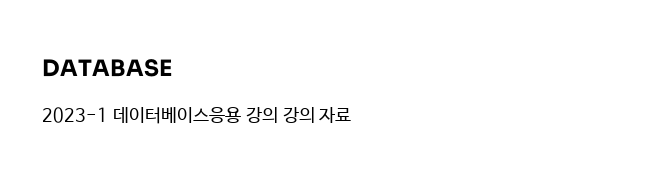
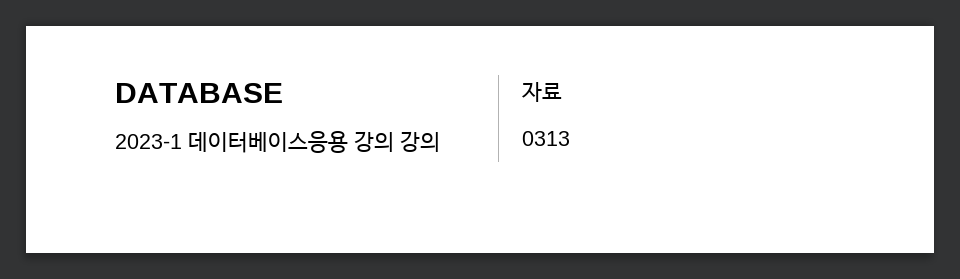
(352, 115) none -> [522,131,570,146] // 0313

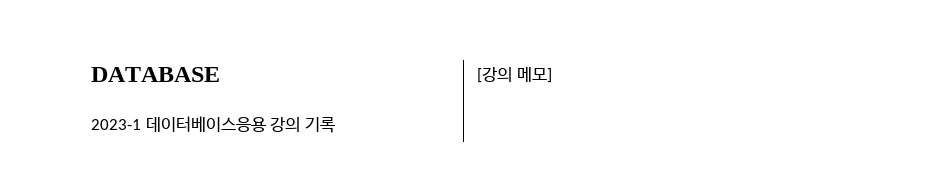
[400,131,440,152] [522,82,562,102] [522,131,570,146] 강의 자료 // 0313 -> [304,117,335,133] [477,67,552,83] 기록 // [강의 메모]

